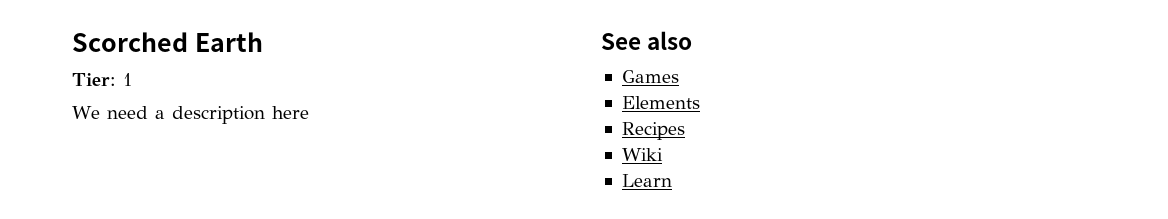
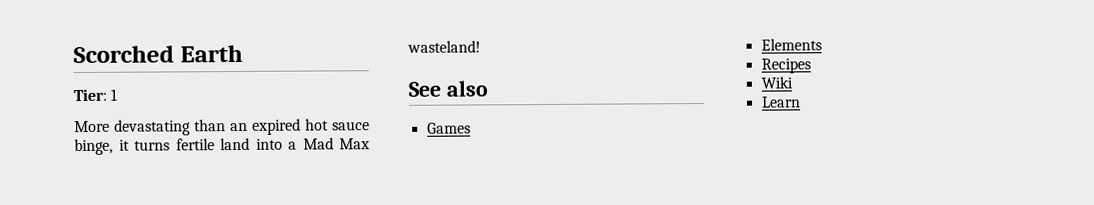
[72,106,309,124] We need a description here -> [74,118,370,136] [74,137,370,156] [407,40,481,53] More devastating than an expired hot sauce binge, it turns fertile land into a Mad Max wasteland!

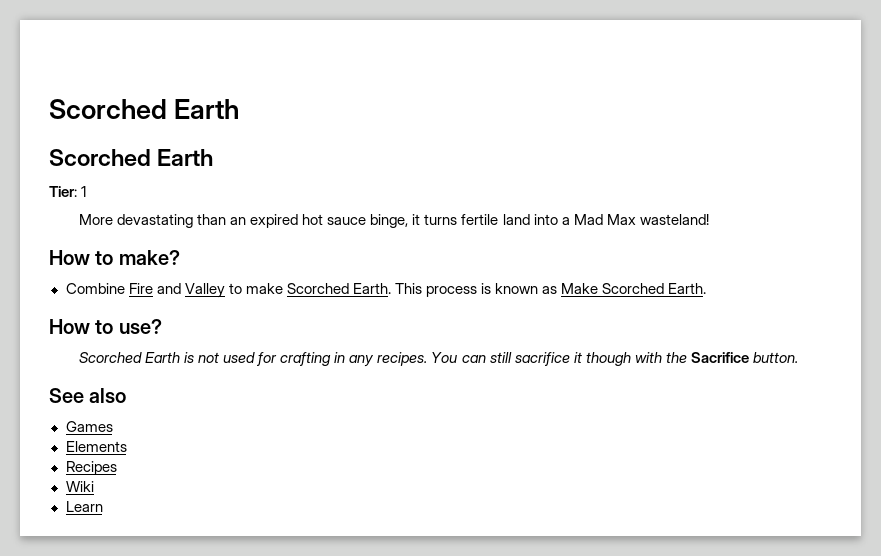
[73,44,243,64] Scorched Earth -> [49,99,240,119] [49,149,214,166] Scorched Earth // Scorched Earth
(481, 46) none -> [49,250,180,265] [65,283,707,298] [49,319,162,334] [78,352,798,367] // How to make? // Combine Fire and Valley to make Scorched Earth. This process is known as Make Scorched Earth. // How to use? // Scorched Earth is not used for crafting in any recipes. You can still sacrifice it though with the Sacrifice button.

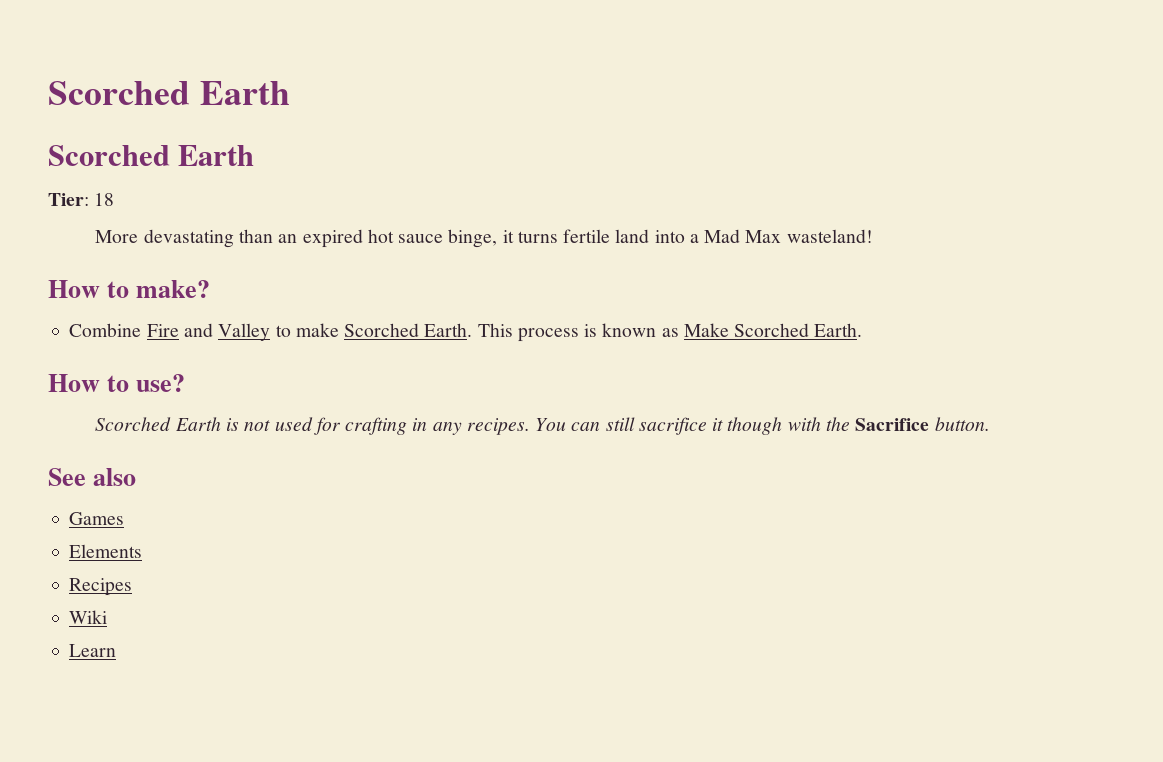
[81,186,87,197] 1 -> [94,193,115,206] 18

